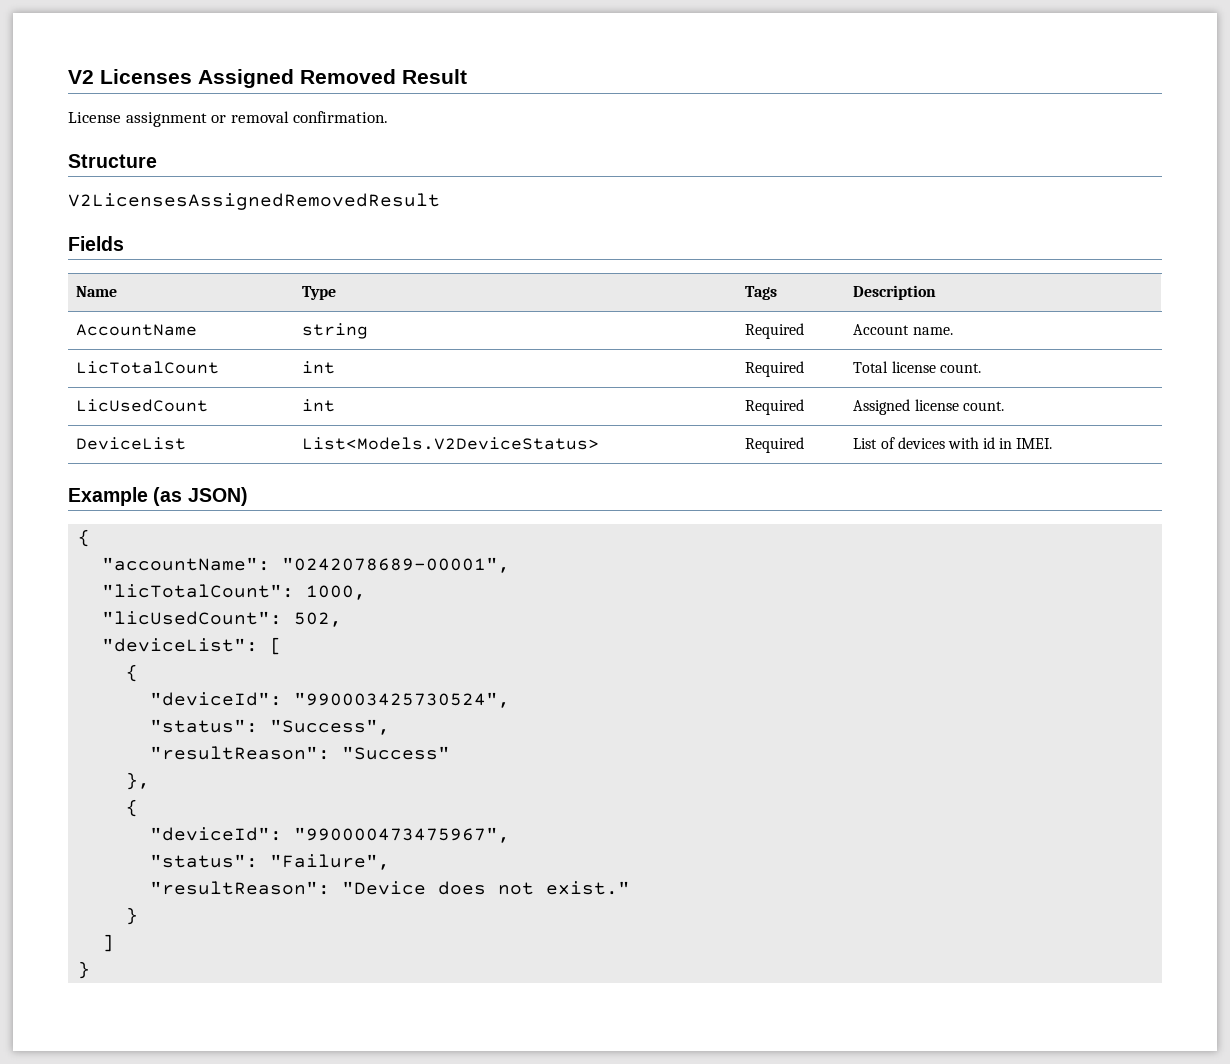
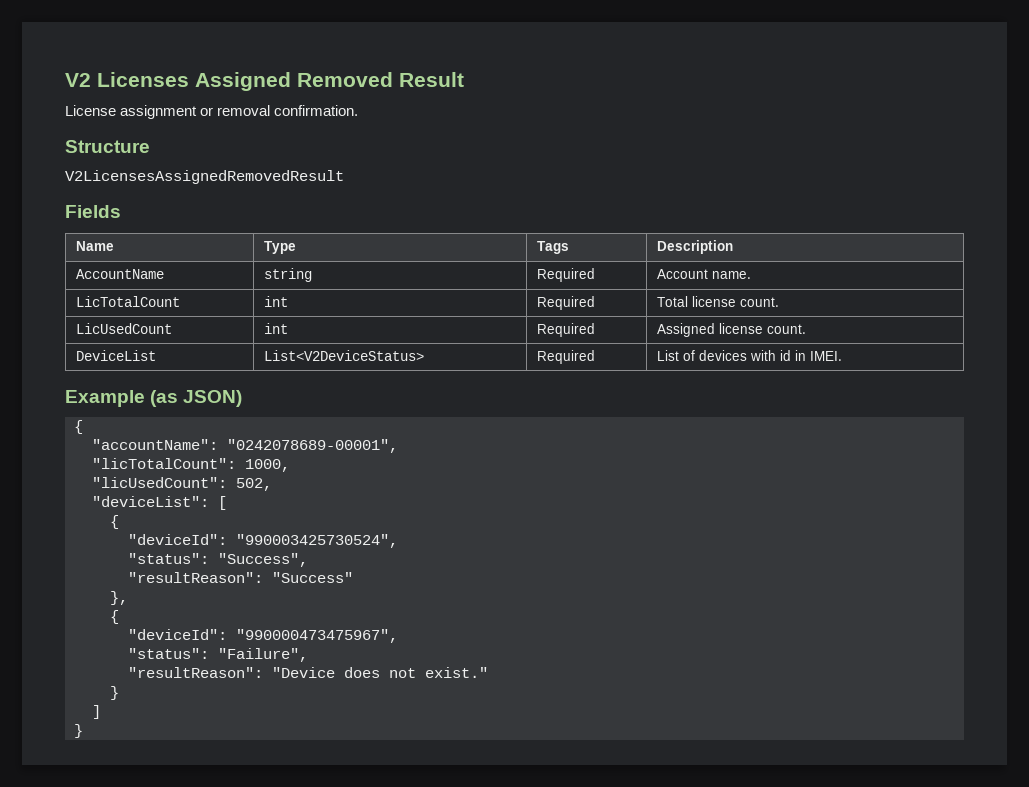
[302,437,600,450] List<Models.V2DeviceStatus> -> [263,350,424,361] List<V2DeviceStatus>

